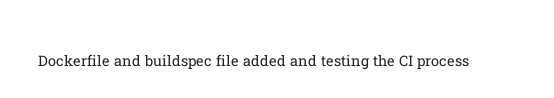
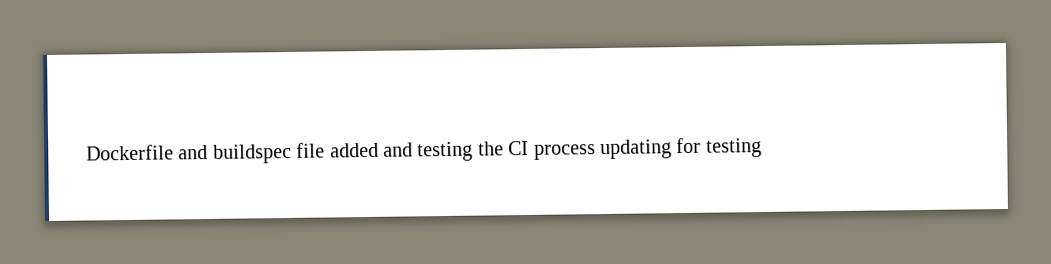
(469, 63) none -> [599,137,762,160] updating for testing

